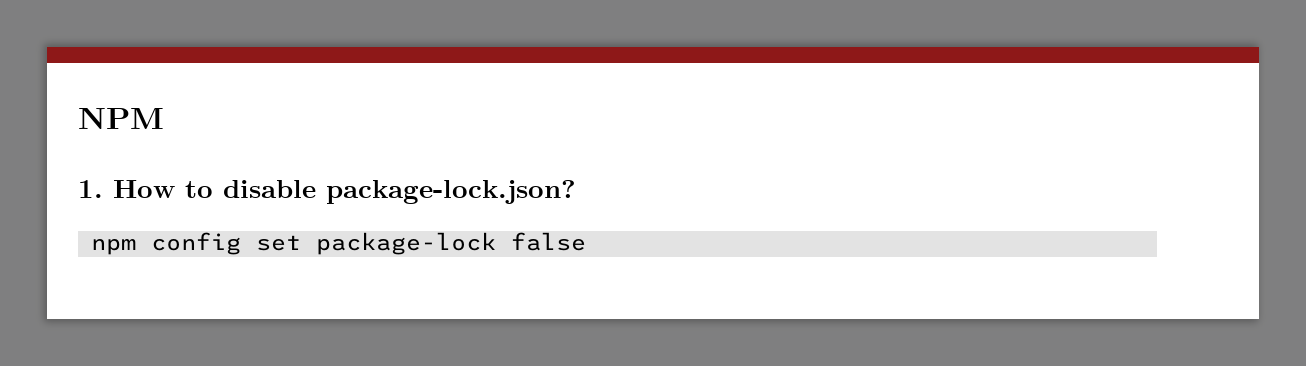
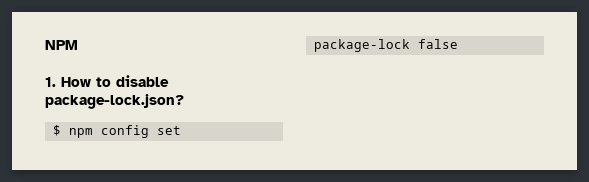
(576, 192) none -> [52,125,61,136] $

